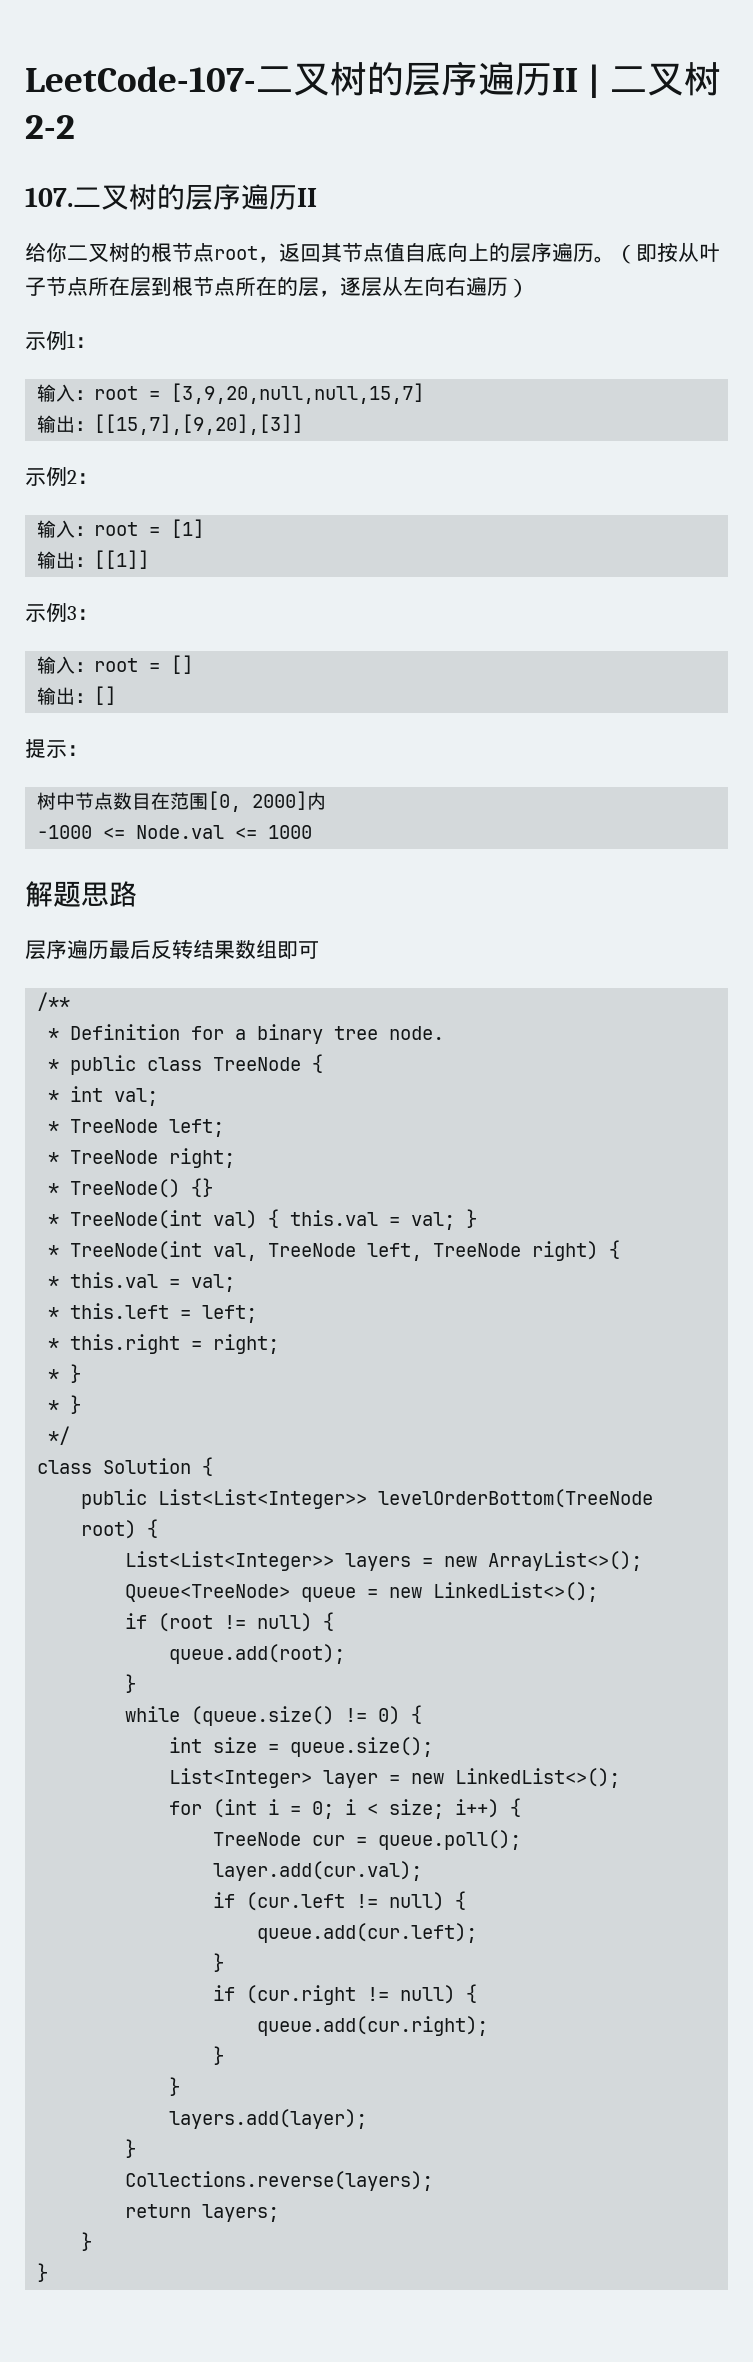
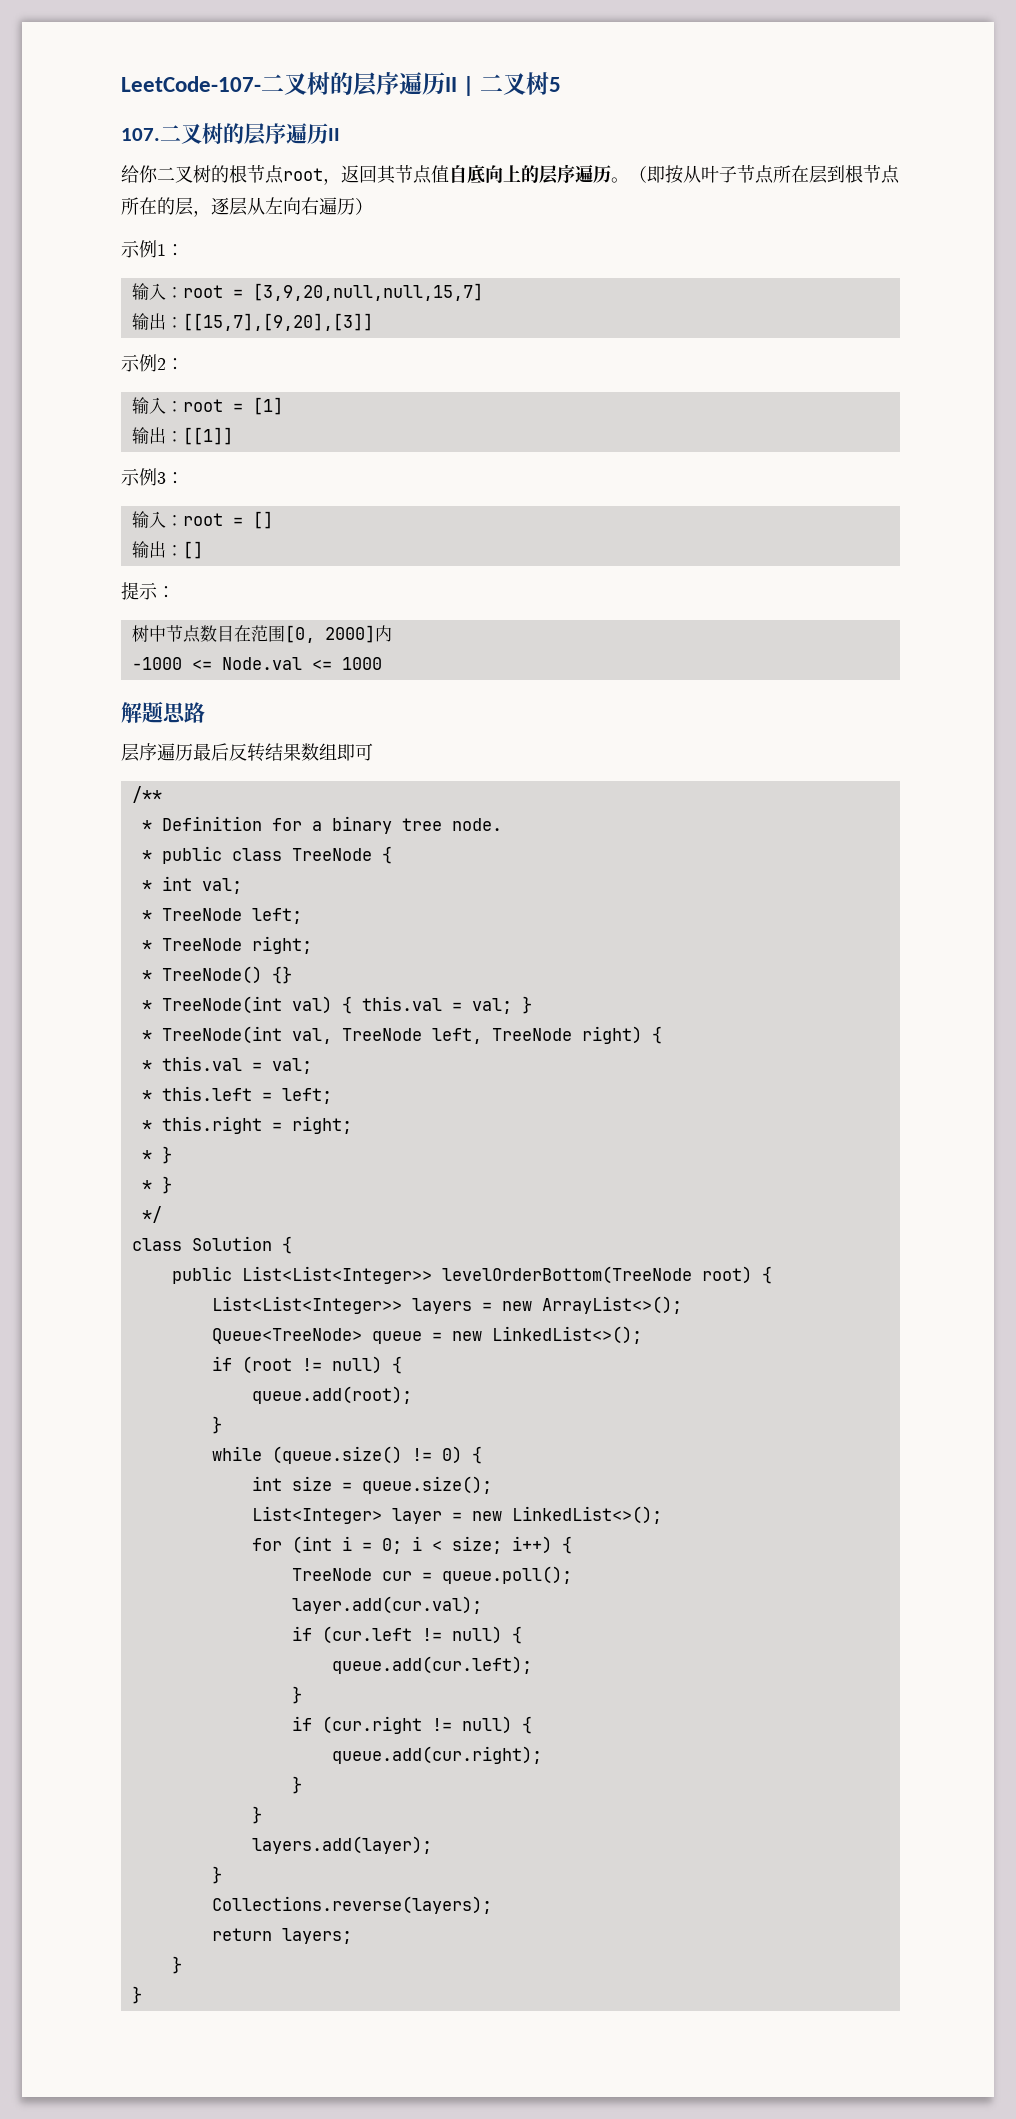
[25,115,75,139] 2-2 -> [549,77,562,92] 5

